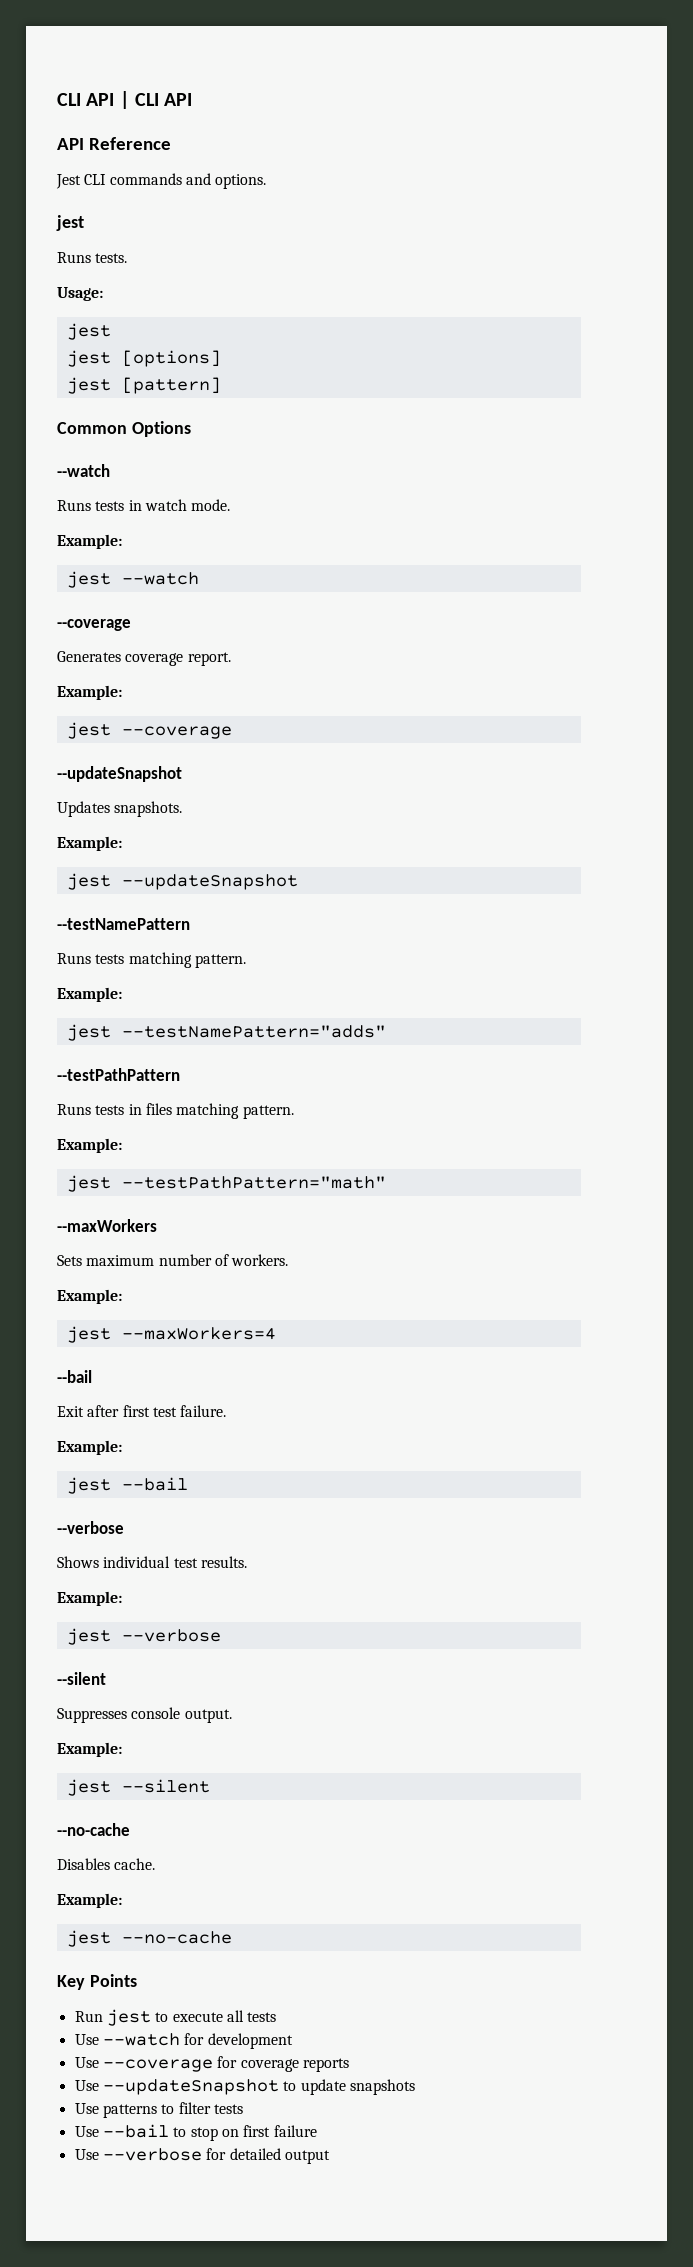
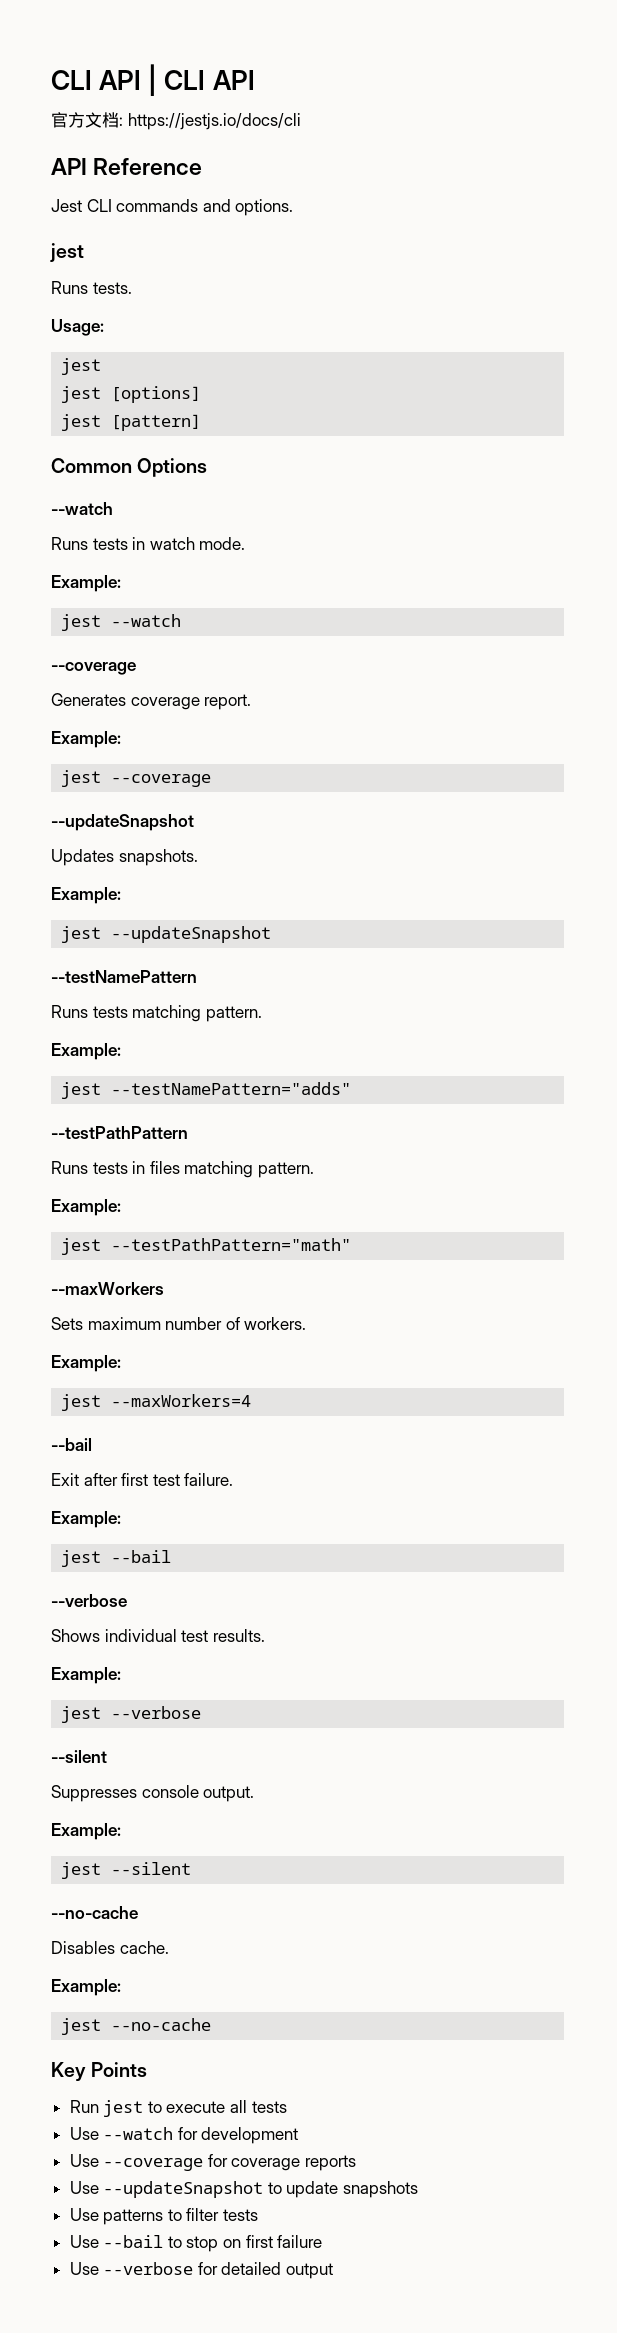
(193, 99) none -> [51,112,301,130] // 官方文档: https://jestjs.io/docs/cli

